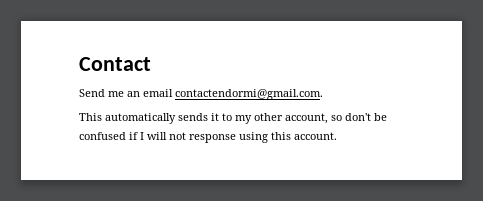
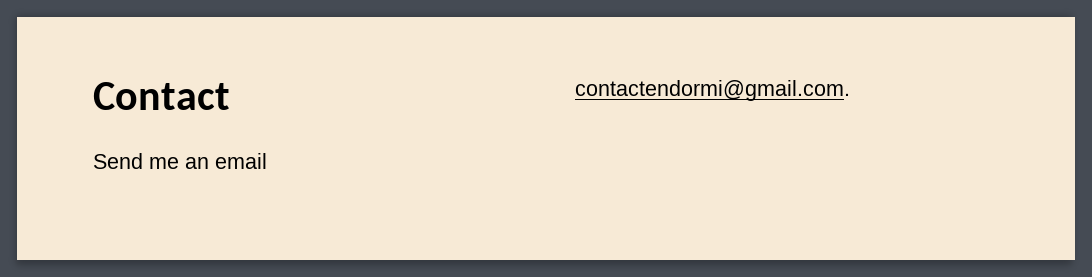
[79,113,387,124] [79,132,337,143] // This automatically sends it to my other account, so don't be confused if I will not response using this account. -> (850, 90) none

